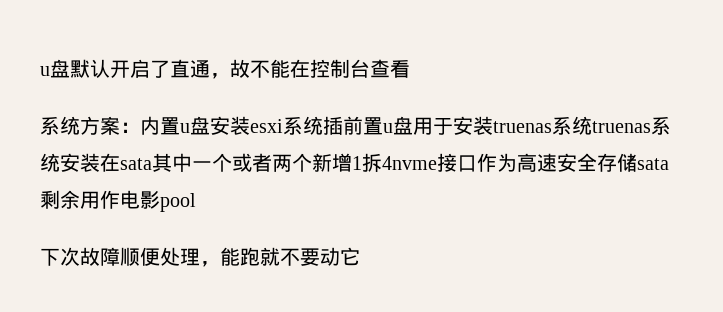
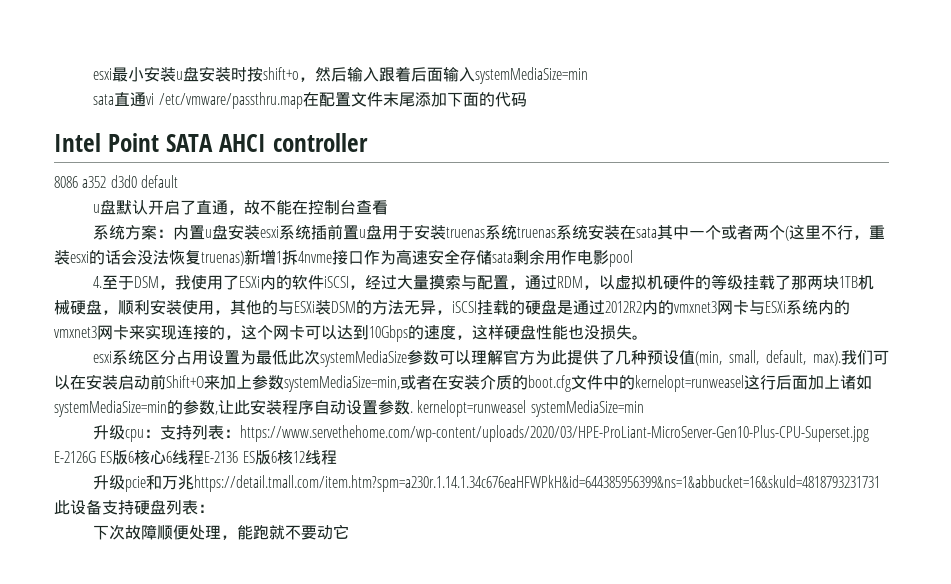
(40, 71) none -> [93,66,589,84] [93,92,527,109] [54,133,368,152] [54,175,178,188] esxi最小安装u盘安装时按shift+o，然后输入跟着后面输入systemMediaSize=min // sata直通vi /etc/vmware/passthru.map在配置文件末尾添加下面的代码 // Intel Point SATA AHCI controller // 8086 a352 d3d0 default //
(312, 162) none -> [785,225,886,241] [54,249,244,266] (这里不行，重装esxi的话会没法恢复truenas)
(196, 202) none -> [93,274,875,290] [54,299,850,315] [54,324,648,342] [93,349,890,367] [54,374,872,392] [54,399,644,417] [93,425,870,442] [54,450,337,465] [93,475,881,492] [54,499,214,515] // 4.至于DSM，我使用了ESXi内的软件iSCSI，经过大量摸索与配置，通过RDM，以虚拟机硬件的等级挂载了那两块1TB机械硬盘，顺利安装使用，其他的与ESXi装DSM的方法无异，iSCSI挂载的硬盘是通过2012R2内的vmxnet3网卡与ESXi系统内的vmxnet3网卡来实现连接的，这个网卡可以达到10Gbps的速度，这样硬盘性能也没损失。 // esxi系统区分占用设置为最低此次systemMediaSize参数可以理解官方为此提供了几种预设值(min, small, default, max).我们可以在安装启动前Shift+O来加上参数systemMediaSize=min,或者在安装介质的boot.cfg文件中的kernelopt=runweasel这行后面加上诸如systemMediaSize=min的参数,让此安装程序自动设置参数. kernelopt=runweasel systemMediaSize=min // 升级cpu：支持列表：https://www.servethehome.com/wp-content/uploads/2020/03/HPE-ProLiant-MicroServer-Gen10-Plus-CPU-Superset.jpg E-2126G ES版6核心6线程E-2136 ES版6核12线程 // 升级pcie和万兆https://detail.tmall.com/item.htm?spm=a230r.1.14.1.34c676eaHFWPkH&id=644385956399&ns=1&abbucket=16&skuId=4818793231731此设备支持硬盘列表：

